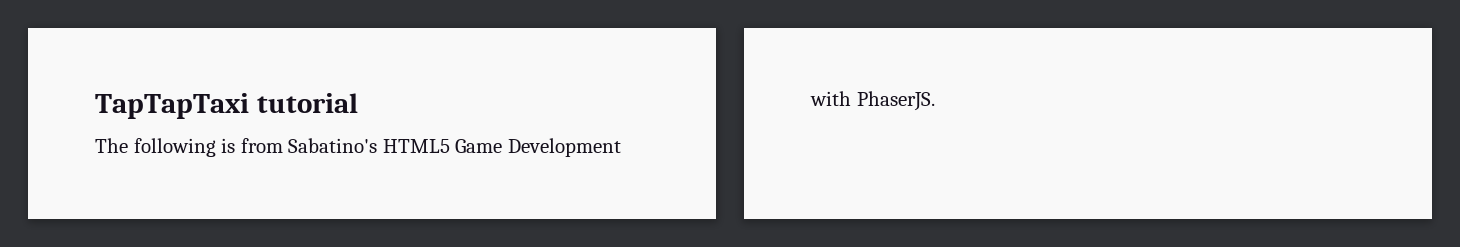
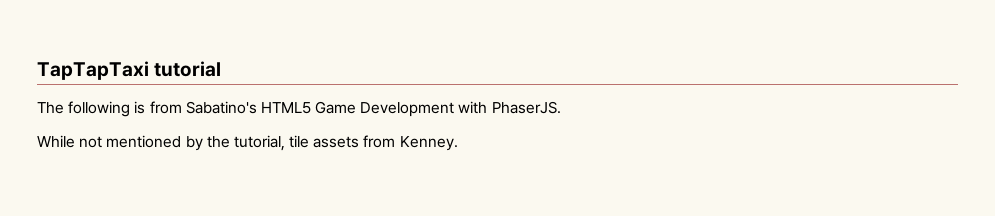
(935, 101) none -> [37,135,458,151] // While not mentioned by the tutorial, tile assets from Kenney.

